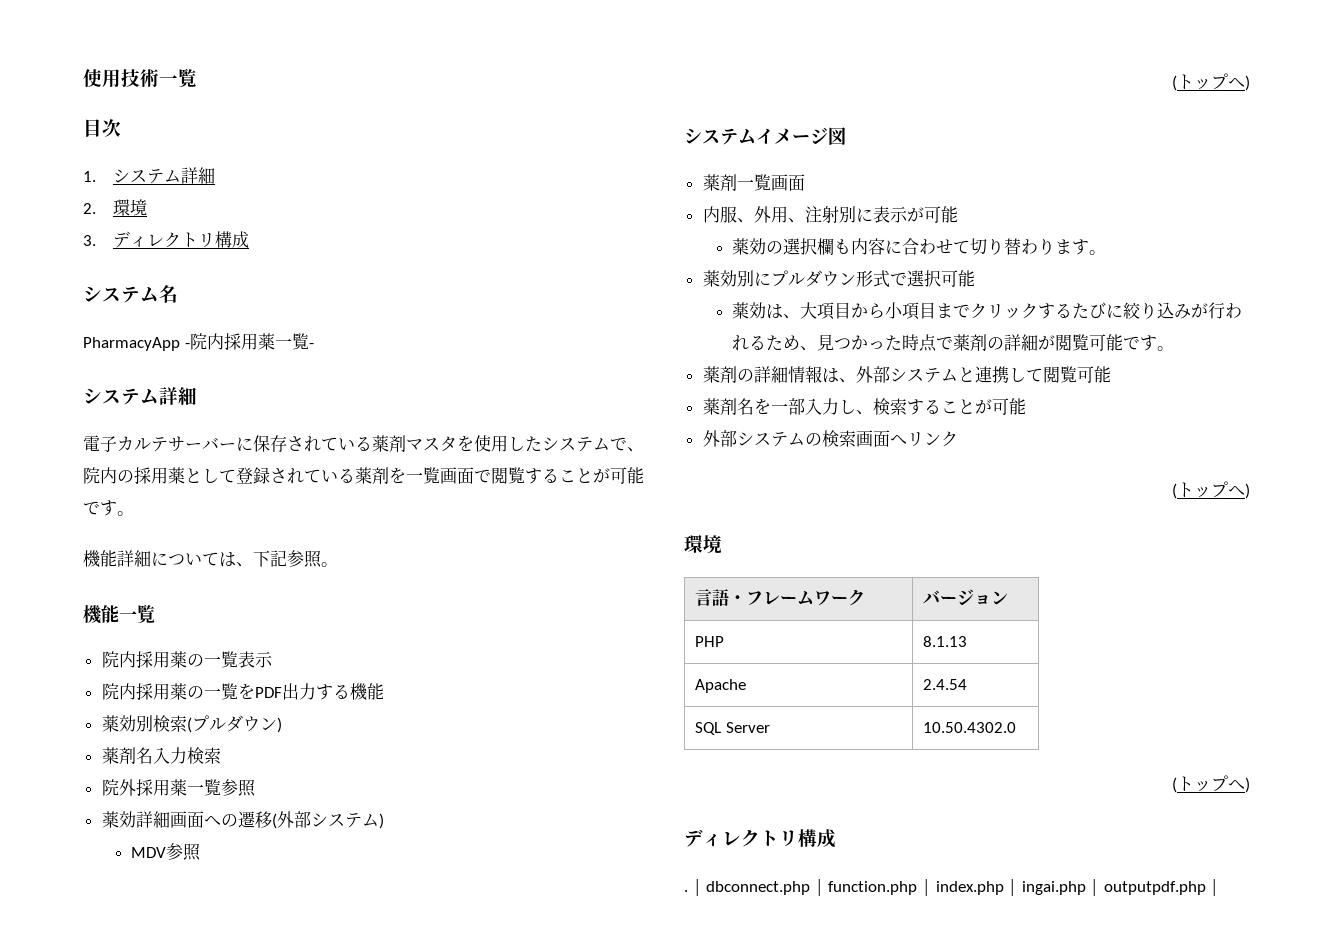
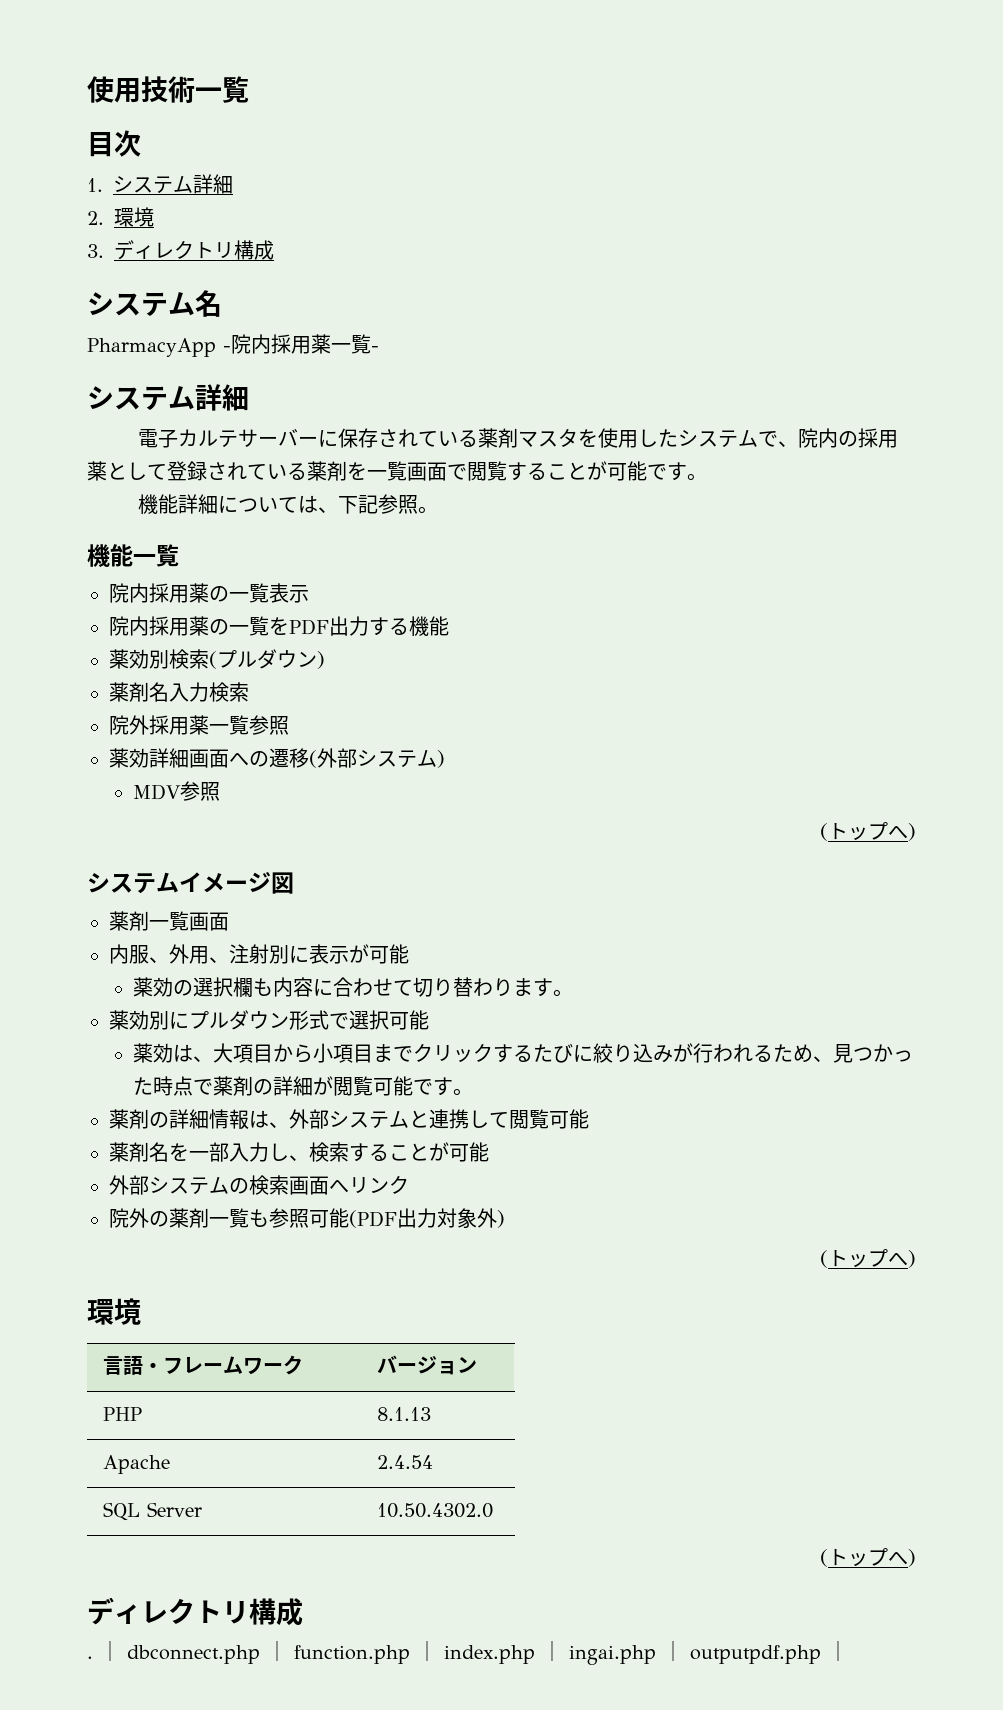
(958, 439) none -> [109,1208,505,1228] // 院外の薬剤一覧も参照可能(PDF出力対象外)

